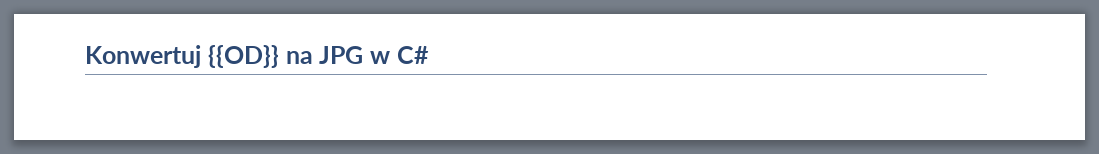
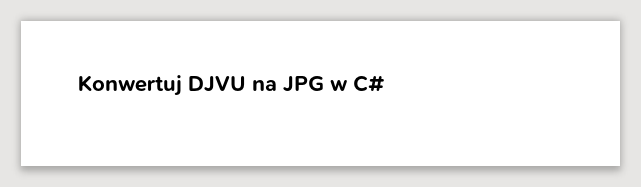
[207,45,279,68] {{OD}} -> [188,76,246,93] DJVU

